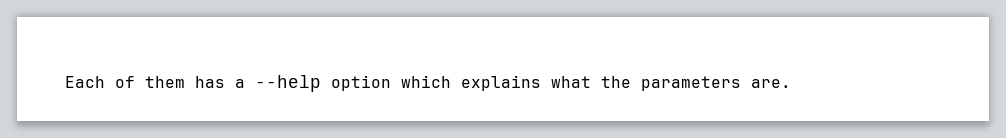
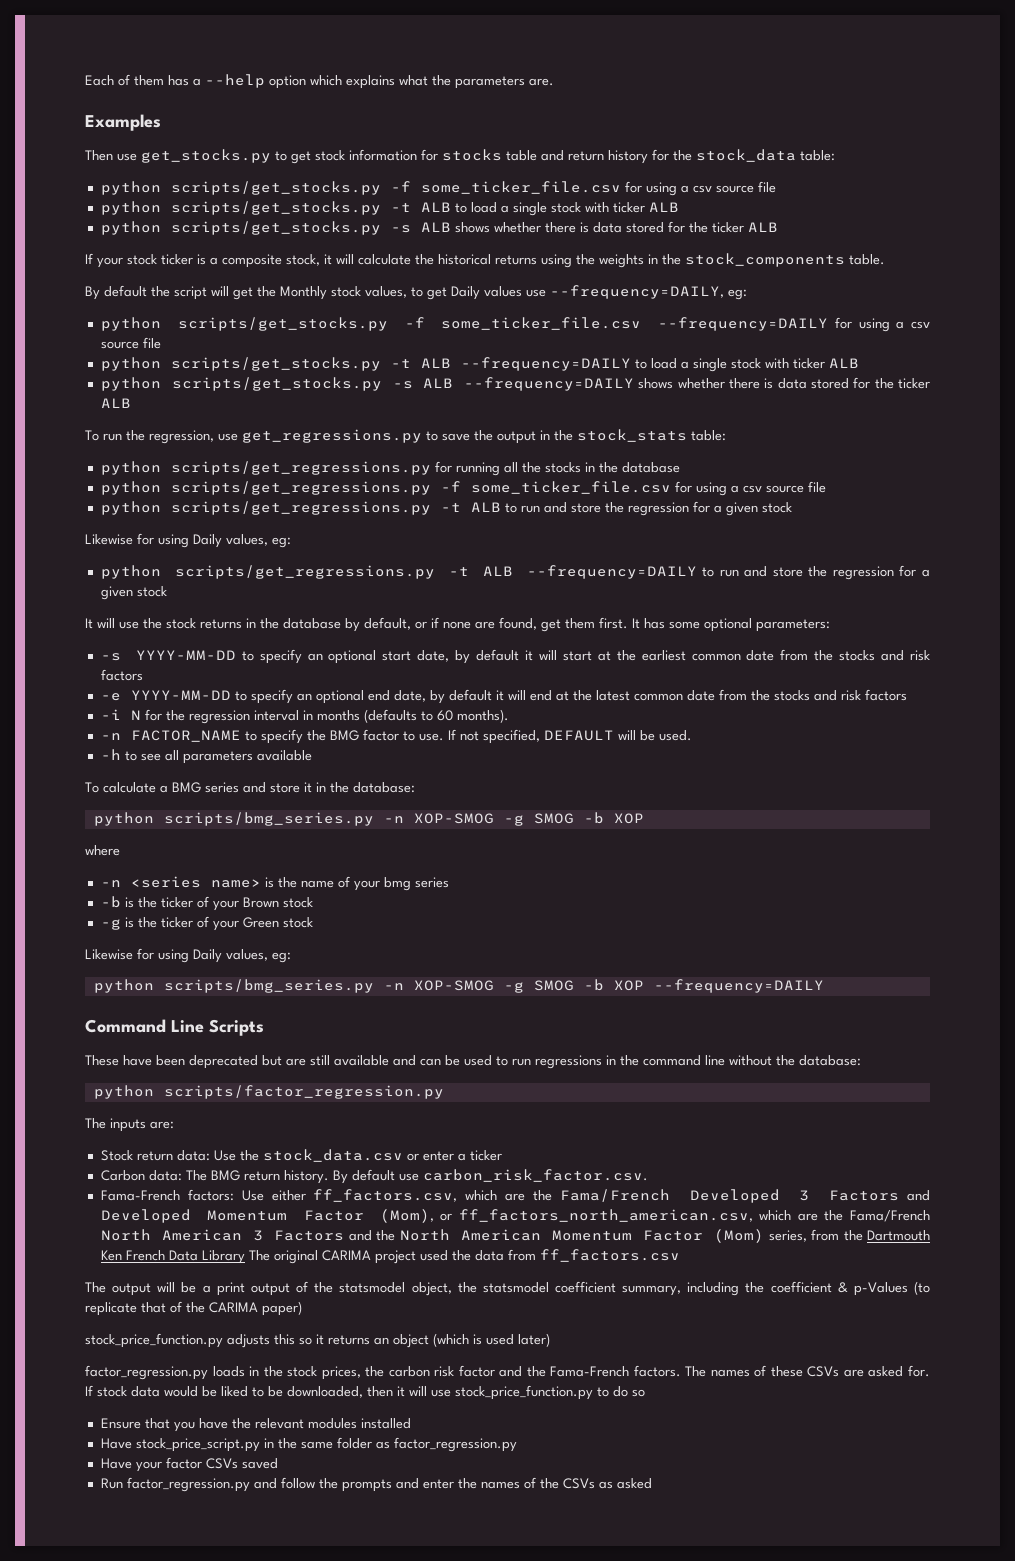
(791, 83) none -> [85,114,161,131] [85,149,835,164] [100,181,776,196] [100,201,679,216] [100,221,778,235] [85,253,885,268] [85,285,747,300] [100,317,930,332] [100,337,161,349] [100,357,859,372] [100,377,931,391] [100,398,131,408] [85,429,726,444] [100,461,680,476] [100,481,826,496] [100,501,792,516] [85,533,291,548] [100,565,930,580] [100,586,167,600] [85,617,830,632] [100,649,930,664] [100,669,143,681] [100,689,907,704] [100,709,509,724] [100,729,692,744] [100,749,312,764] [85,782,415,793] [93,812,644,826] [85,845,120,856] [100,876,449,891] [100,896,313,911] [100,916,313,931] [85,948,291,963] [93,979,824,993] [85,1019,264,1036] [85,1055,861,1069] [93,1085,444,1099] [85,1118,174,1132] [100,1149,502,1162] [100,1169,648,1184] [100,1189,931,1203] [100,1209,930,1223] [100,1229,930,1243] [100,1249,680,1264] [85,1281,930,1296] [85,1301,302,1316] [85,1333,550,1348] [85,1365,930,1380] [85,1385,645,1400] [100,1418,411,1432] [100,1437,517,1452] [100,1457,278,1472] [100,1477,652,1492] // Examples // Then use get_stocks.py to get stock information for stocks table and return history for the stock_data table: // python scripts/get_stocks.py -f some_ticker_file.csv for using a csv source file // python scripts/get_stocks.py -t ALB to load a single stock with ticker ALB // python scripts/get_stocks.py -s ALB shows whether there is data stored for the ticker ALB // If your stock ticker is a composite stock, it will calculate the historical returns using the weights in the stock_components table. // By default the script will get the Monthly stock values, to get Daily values use --frequency=DAILY, eg: // python scripts/get_stocks.py -f some_ticker_file.csv --frequency=DAILY for using a csv source file // python scripts/get_stocks.py -t ALB --frequency=DAILY to load a single stock with ticker ALB // python scripts/get_stocks.py -s ALB --frequency=DAILY shows whether there is data stored for the ticker ALB // To run the regression, use get_regressions.py to save the output in the stock_stats table: // python scripts/get_regressions.py for running all the stocks in the database // python scripts/get_regressions.py -f some_ticker_file.csv for using a csv source file // python scripts/get_regressions.py -t ALB to run and store the regression for a given stock // Likewise for using Daily values, eg: // python scripts/get_regressions.py -t ALB --frequency=DAILY to run and store the regression for a given stock // It will use the stock returns in the database by default, or if none are found, get them first. It has some optional parameters: // -s YYYY-MM-DD to specify an optional start date, by default it will start at the earliest common date from the stocks and risk factors // -e YYYY-MM-DD to specify an optional end date, by default it will end at the latest common date from the stocks and risk factors // -i N for the regression interval in months (defaults to 60 months). // -n FACTOR_NAME to specify the BMG factor to use. If not specified, DEFAULT will be used. // -h to see all parameters available // To calculate a BMG series and store it in the database: // python scripts/bmg_series.py -n XOP-SMOG -g SMOG -b XOP // where // -n <series name> is the name of your bmg series // -b is the ticker of your Brown stock // -g is the ticker of your Green stock // Likewise for using Daily values, eg: // python scripts/bmg_series.py -n XOP-SMOG -g SMOG -b XOP --frequency=DAILY // Command Line Scripts // These have been deprecated but are still available and can be used to run regressions in the command line without the database: // python scripts/factor_regression.py // The inputs are: // Stock return data: Use the stock_data.csv or enter a ticker // Carbon data: The BMG return history. By default use carbon_risk_factor.csv. // Fama-French factors: Use either ff_factors.csv, which are the Fama/French Developed 3 Factors and Developed Momentum Factor (Mom), or ff_factors_north_american.csv, which are the Fama/French North American 3 Factors and the North American Momentum Factor (Mom) series, from the Dartmouth Ken French Data Library The original CARIMA project used the data from ff_factors.csv // The output will be a print output of the statsmodel object, the statsmodel coefficient summary, including the coefficient & p-Values (to replicate that of the CARIMA paper) // stock_price_function.py adjusts this so it returns an object (which is used later) // factor_regression.py loads in the stock prices, the carbon risk factor and the Fama-French factors. The names of these CSVs are asked for. If stock data would be liked to be downloaded, then it will use stock_price_function.py to do so // Ensure that you have the relevant modules installed // Have stock_price_script.py in the same folder as factor_regression.py // Have your factor CSVs saved // Run factor_regression.py and follow the prompts and enter the names of the CSVs as asked

